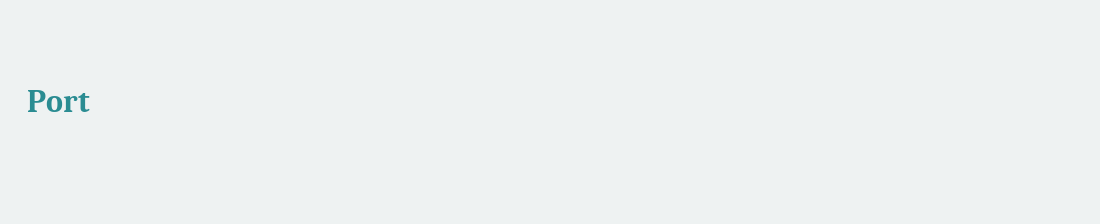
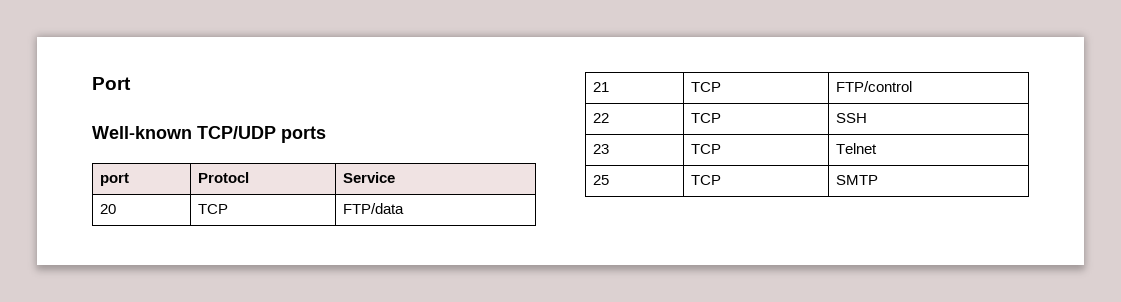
(90, 101) none -> [92,126,326,143] [99,173,129,186] [197,172,249,183] [342,172,395,183] [99,204,116,214] [197,204,228,214] [342,203,404,214] [592,82,609,92] [690,82,721,92] [835,81,912,92] [592,113,609,123] [690,113,721,123] [835,113,867,123] [592,144,609,154] [690,144,721,154] [835,143,877,154] [592,175,609,185] [690,175,721,185] [835,175,878,185] // Well-known TCP/UDP ports // port | Protocl | Service // 20 | TCP | FTP/data // 21 | TCP | FTP/control // 22 | TCP | SSH // 23 | TCP | Telnet // 25 | TCP | SMTP

